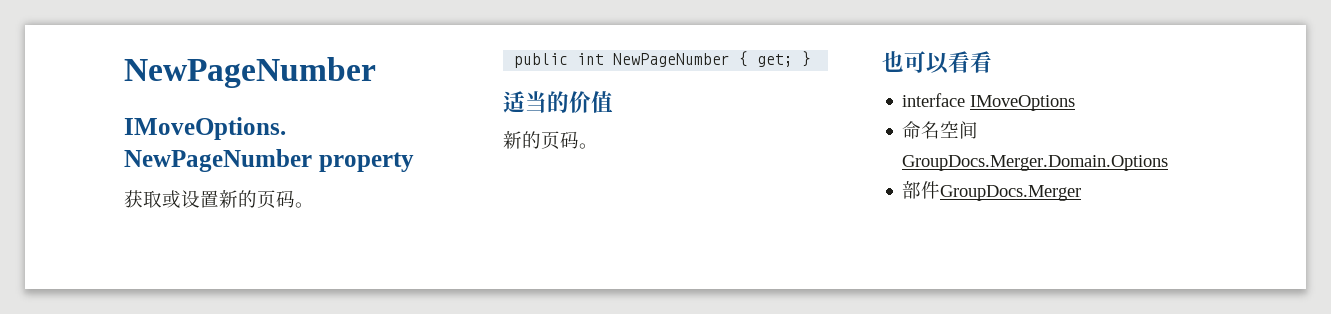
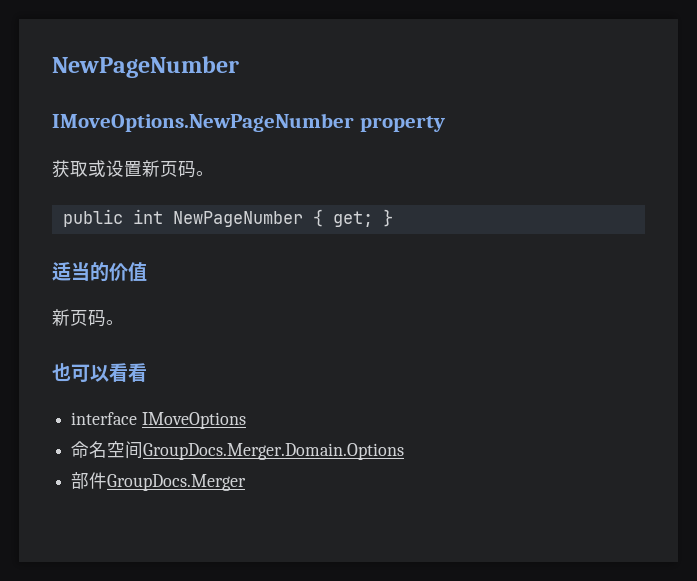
[238,190,257,208] 的 -> (160, 168) none
[522,131,541,149] 的 -> (70, 317) none

